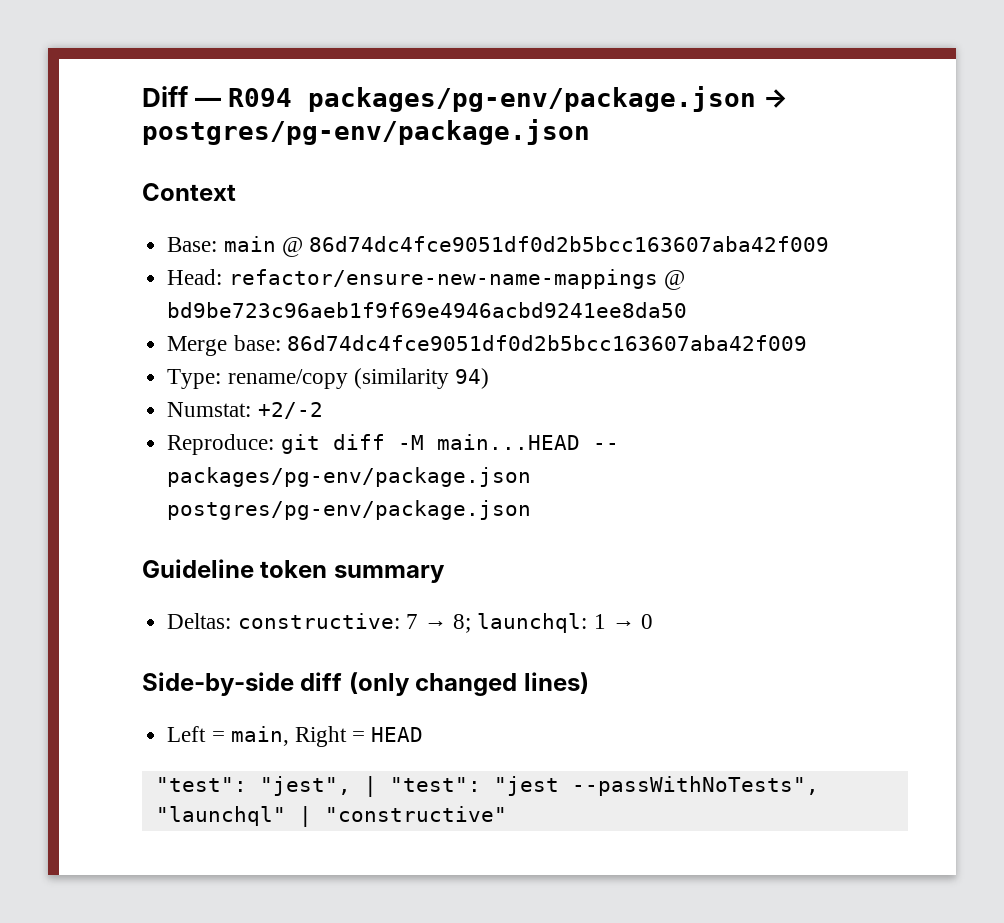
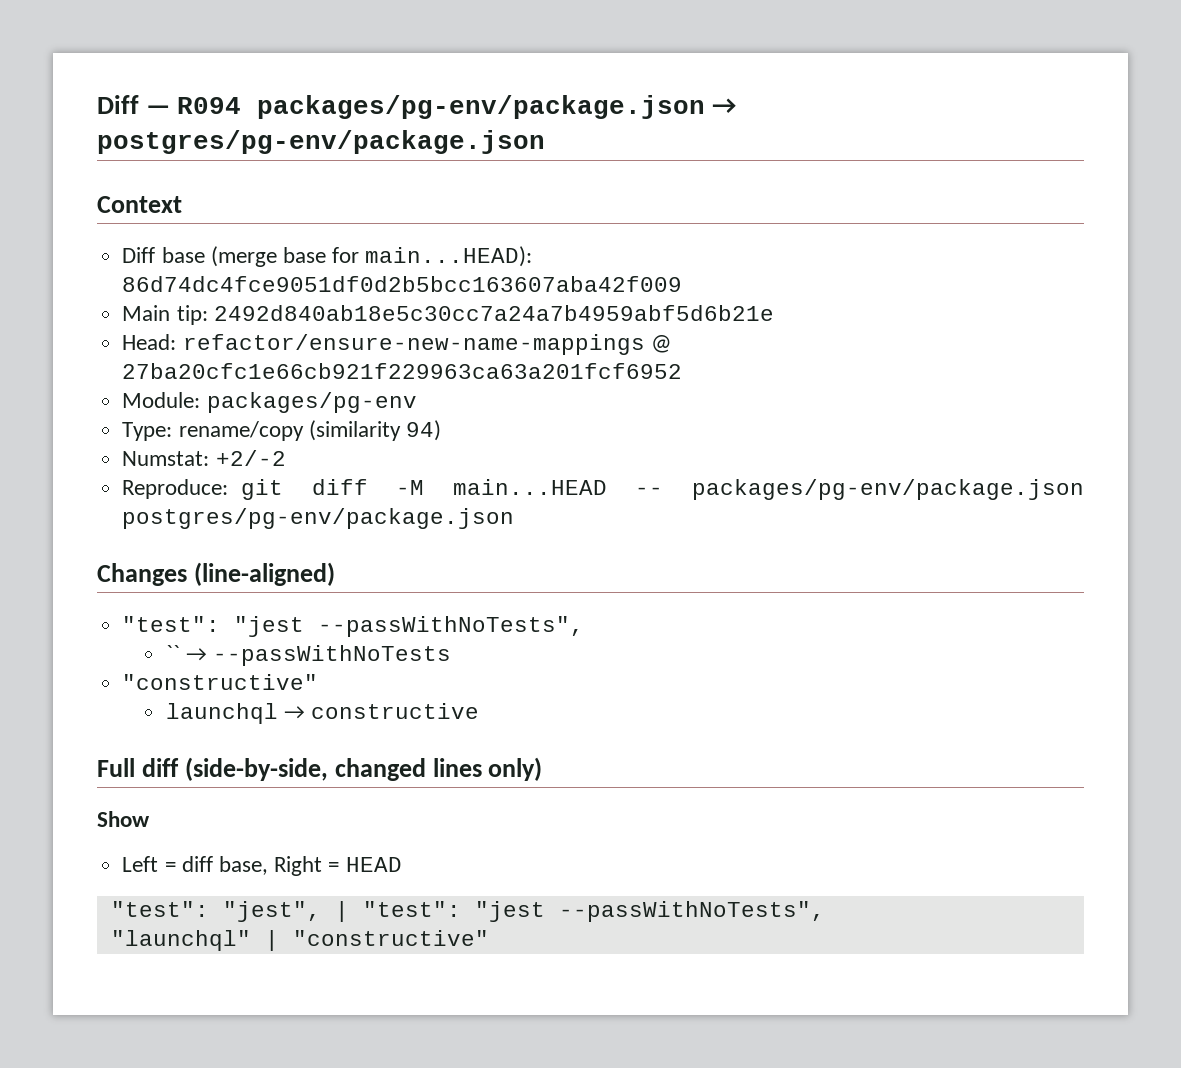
[167,236,829,257] Base: main @ 86d74dc4fce9051df0d2b5bcc163607aba42f009 -> [122,246,533,267] [122,276,683,292] [122,305,774,325] Diff base (merge base for main...HEAD): 86d74dc4fce9051df0d2b5bcc163607aba42f009 // Main tip: 2492d840ab18e5c30cc7a24a7b4959abf5d6b21e
[167,302,688,318] [167,335,807,356] bd9be723c96aeb1f9f69e4946acbd9241ee8da50 // Merge base: 86d74dc4fce9051df0d2b5bcc163607aba42f009 -> [122,363,683,379] [122,392,417,413] 27ba20cfc1e66cb921f229963ca63a201fcf6952 // Module: packages/pg-env
[142,559,445,583] [167,613,653,633] [142,672,589,696] Guideline token summary // Deltas: constructive: 7 → 8; launchql: 1 → 0 // Side-by-side diff (only changed lines) -> [97,562,335,586] [122,616,585,637] [165,645,452,666] [122,674,319,690] [165,703,480,724] [97,757,543,781] [97,811,150,827] Changes (line-aligned) // "test": "jest --passWithNoTests", // `` → --passWithNoTests // "constructive" // launchql → constructive // Full diff (side-by-side, changed lines only) // Show
[230,726,289,746] main, -> [181,856,268,875] diff base,

